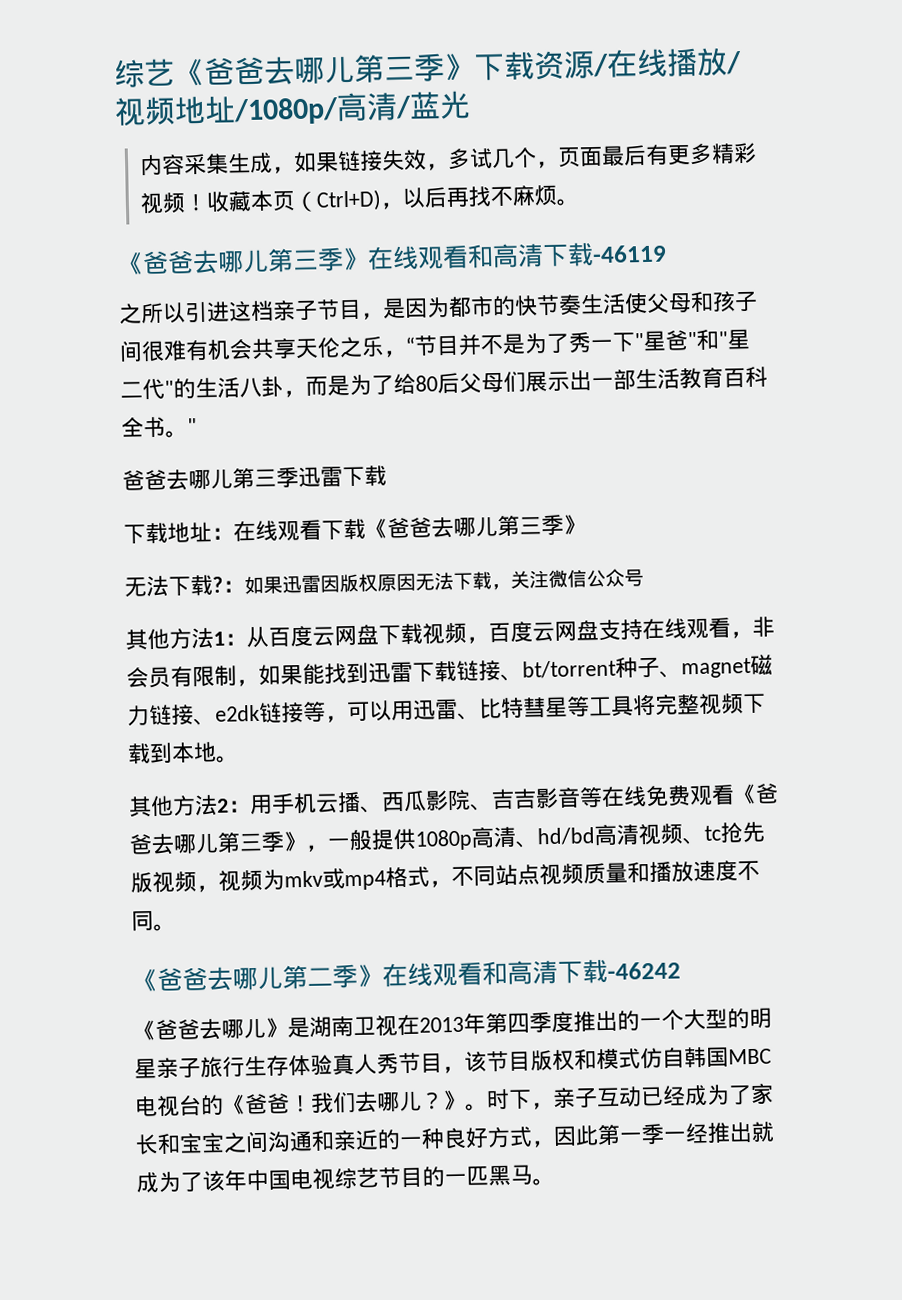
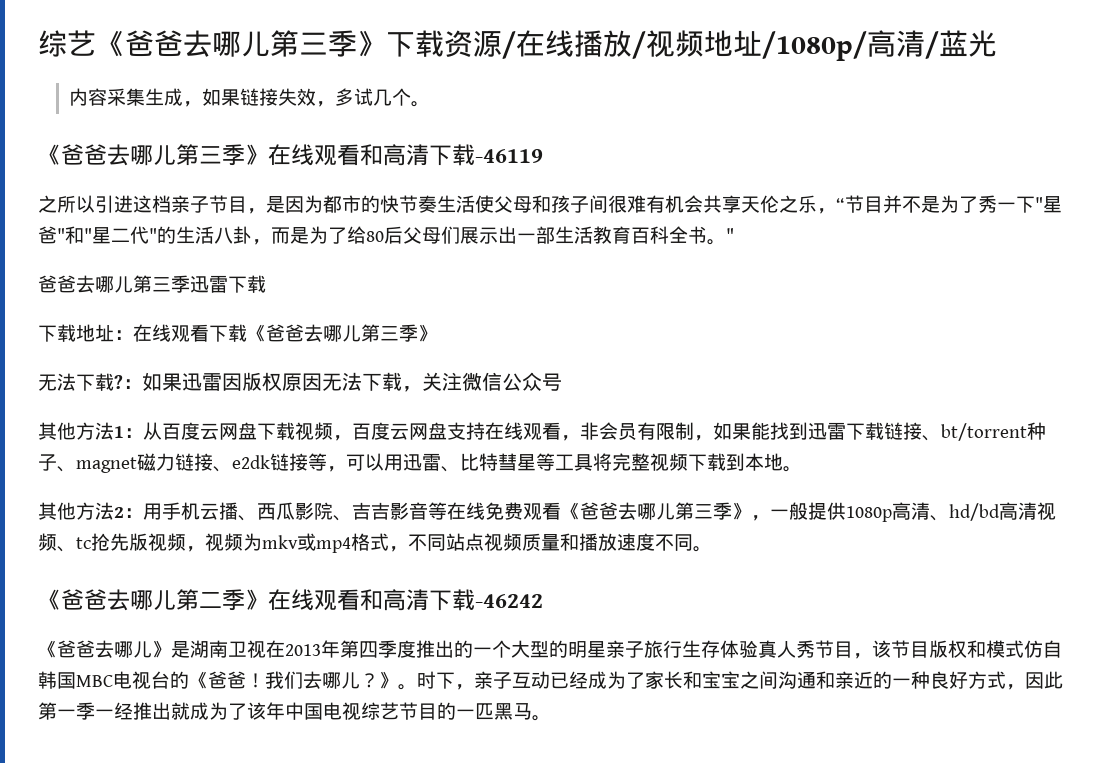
[536,142,758,169] [140,184,559,215] ，页面最后有更多精彩视频！收藏本页（Ctrl+D)，以后再找不麻烦 -> (412, 97) none

